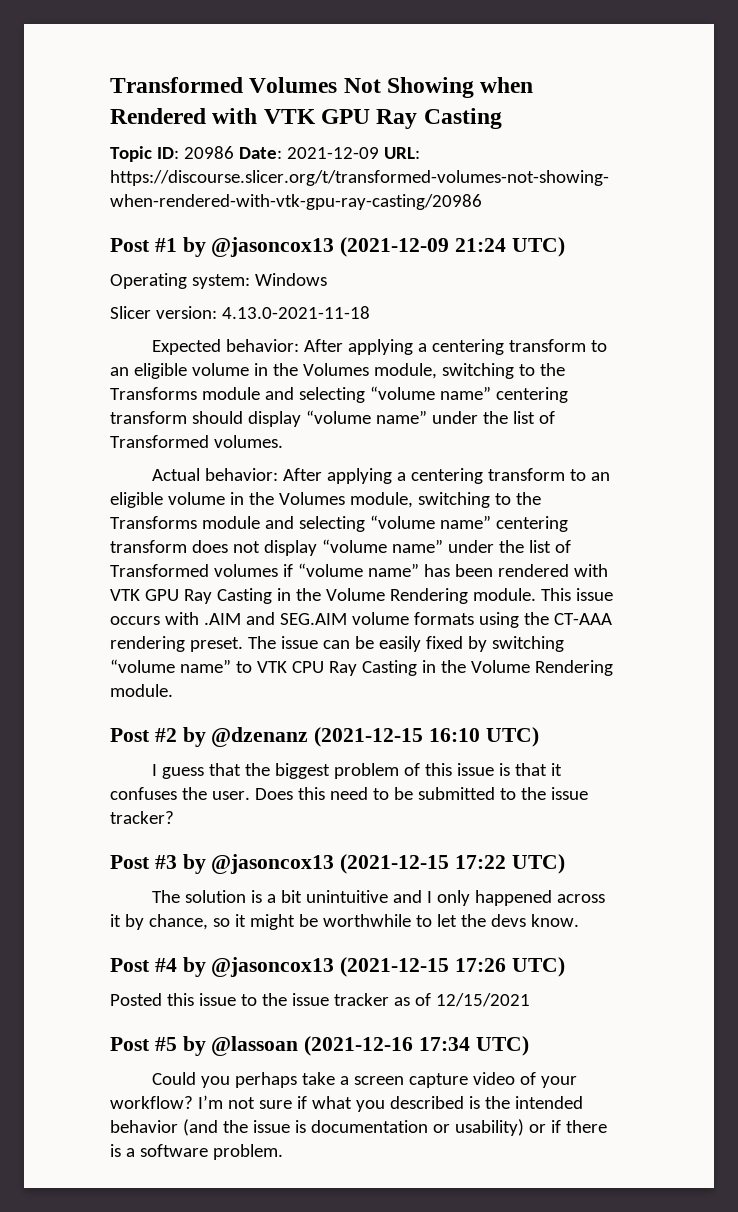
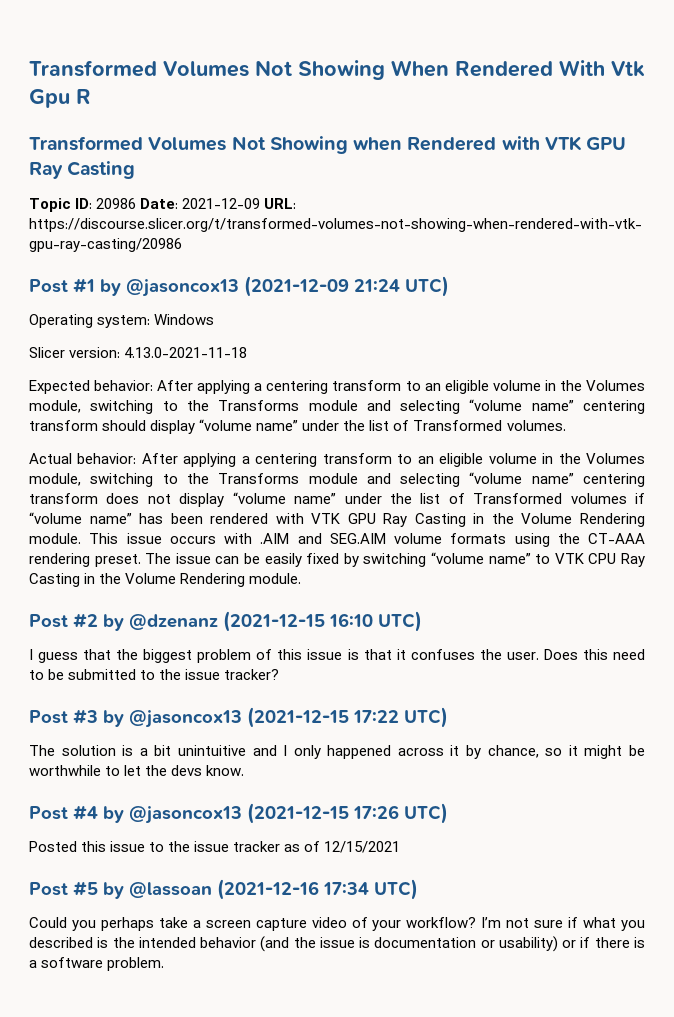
[110,77,475,98] Transformed Volumes Not Showing -> [29,60,645,80] [29,89,91,108] [29,136,348,154] Transformed Volumes Not Showing When Rendered With Vtk Gpu R // Transformed Volumes Not Showing

